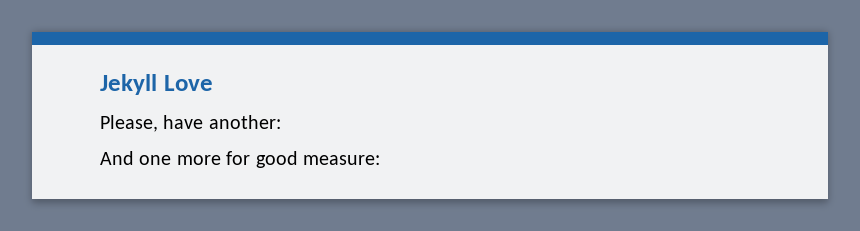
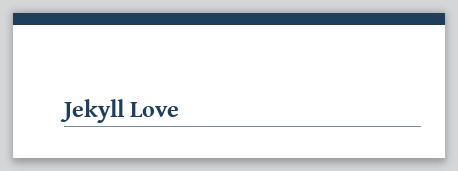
[100,115,281,132] [100,151,380,168] // Please, have another: // And one more for good measure: -> (180, 109) none

